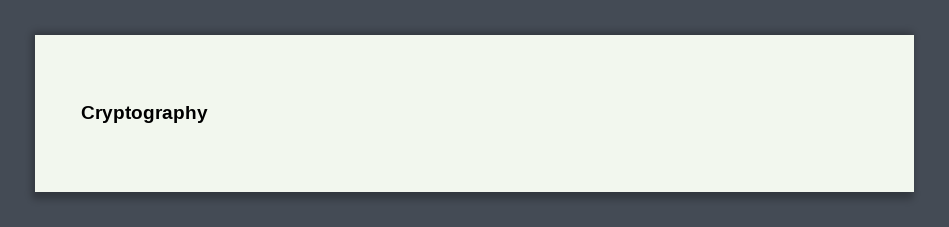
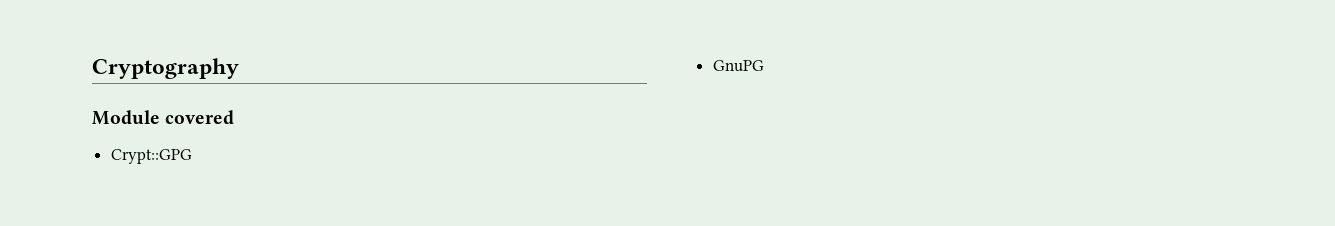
(208, 114) none -> [92,110,235,125] [110,149,192,164] [712,60,764,72] // Module covered // Crypt::GPG // GnuPG

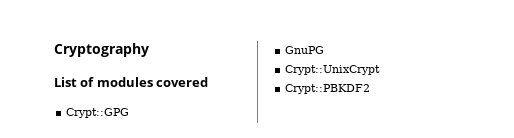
[92,110,160,125] Module -> [54,77,153,87] List of modules
(764, 66) none -> [285,65,381,75] [285,84,371,94] // Crypt::UnixCrypt // Crypt::PBKDF2

